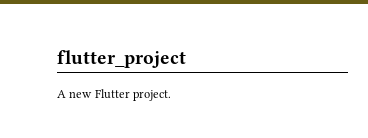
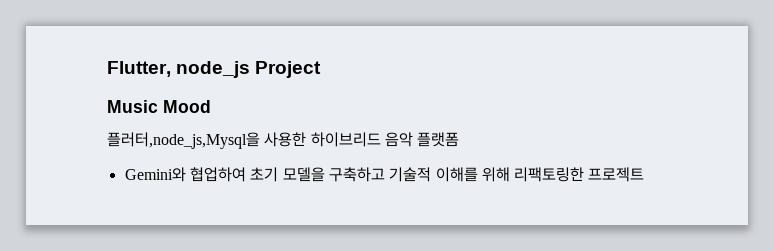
[57,50,186,68] [57,89,172,101] flutter_project // A new Flutter project. -> [107,61,322,78] [107,100,211,113] [107,132,460,149] [124,167,645,182] Flutter, node_js Project // Music Mood // 플러터,node_js,Mysql을 사용한 하이브리드 음악 플랫폼 // Gemini와 협업하여 초기 모델을 구축하고 기술적 이해를 위해 리팩토링한 프로젝트

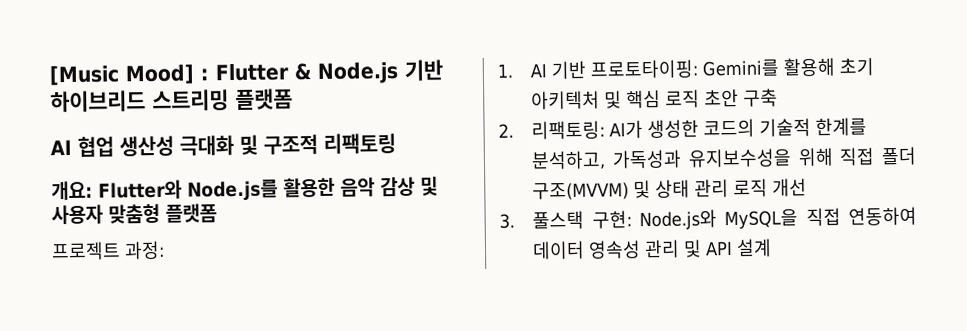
[107,61,322,78] [107,100,211,113] [107,132,460,149] [124,167,645,182] Flutter, node_js Project // Music Mood // 플러터,node_js,Mysql을 사용한 하이브리드 음악 플랫폼 // Gemini와 협업하여 초기 모델을 구축하고 기술적 이해를 위해 리팩토링한 프로젝트 -> [49,59,443,86] [50,88,293,113] [50,133,396,157] [51,176,438,202] [51,203,217,225] [51,240,165,261] [497,57,875,80] [531,88,779,110] [498,117,868,140] [531,146,917,171] [532,178,808,201] [499,206,917,231] [532,238,773,260] [Music Mood] : Flutter & Node.js 기반 하이브리드 스트리밍 플랫폼 // AI 협업 생산성 극대화 및 구조적 리팩토링 // 개요: Flutter와 Node.js를 활용한 음악 감상 및 사용자 맞춤형 플랫폼 // 프로젝트 과정: // 1. AI 기반 프로토타이핑: Gemini를 활용해 초기 아키텍처 및 핵심 로직 초안 구축 // 2. 리팩토링: AI가 생성한 코드의 기술적 한계를 분석하고, 가독성과 유지보수성을 위해 직접 폴더 구조(MVVM) 및 상태 관리 로직 개선 // 3. 풀스택 구현: Node.js와 MySQL을 직접 연동하여 데이터 영속성 관리 및 API 설계

